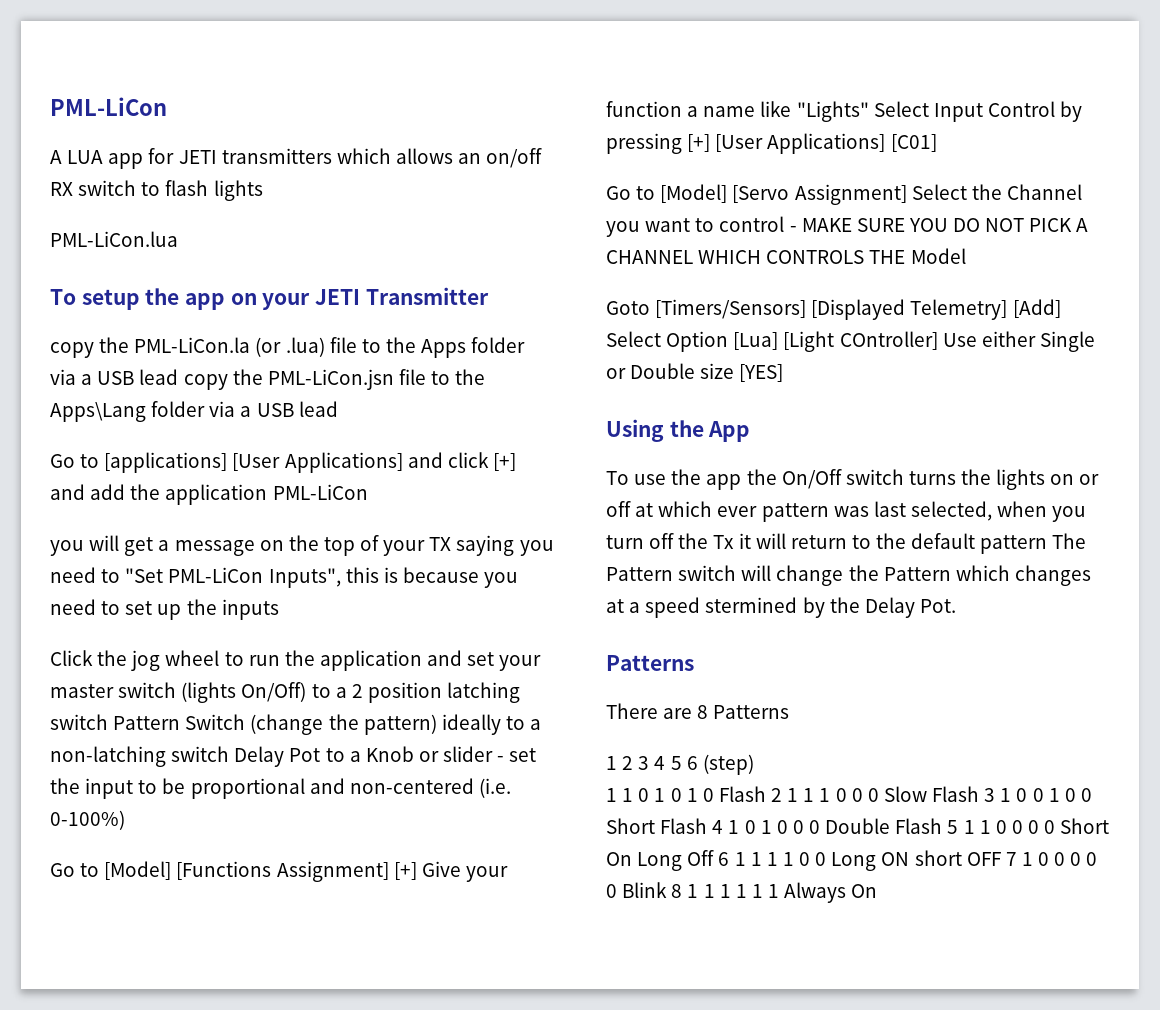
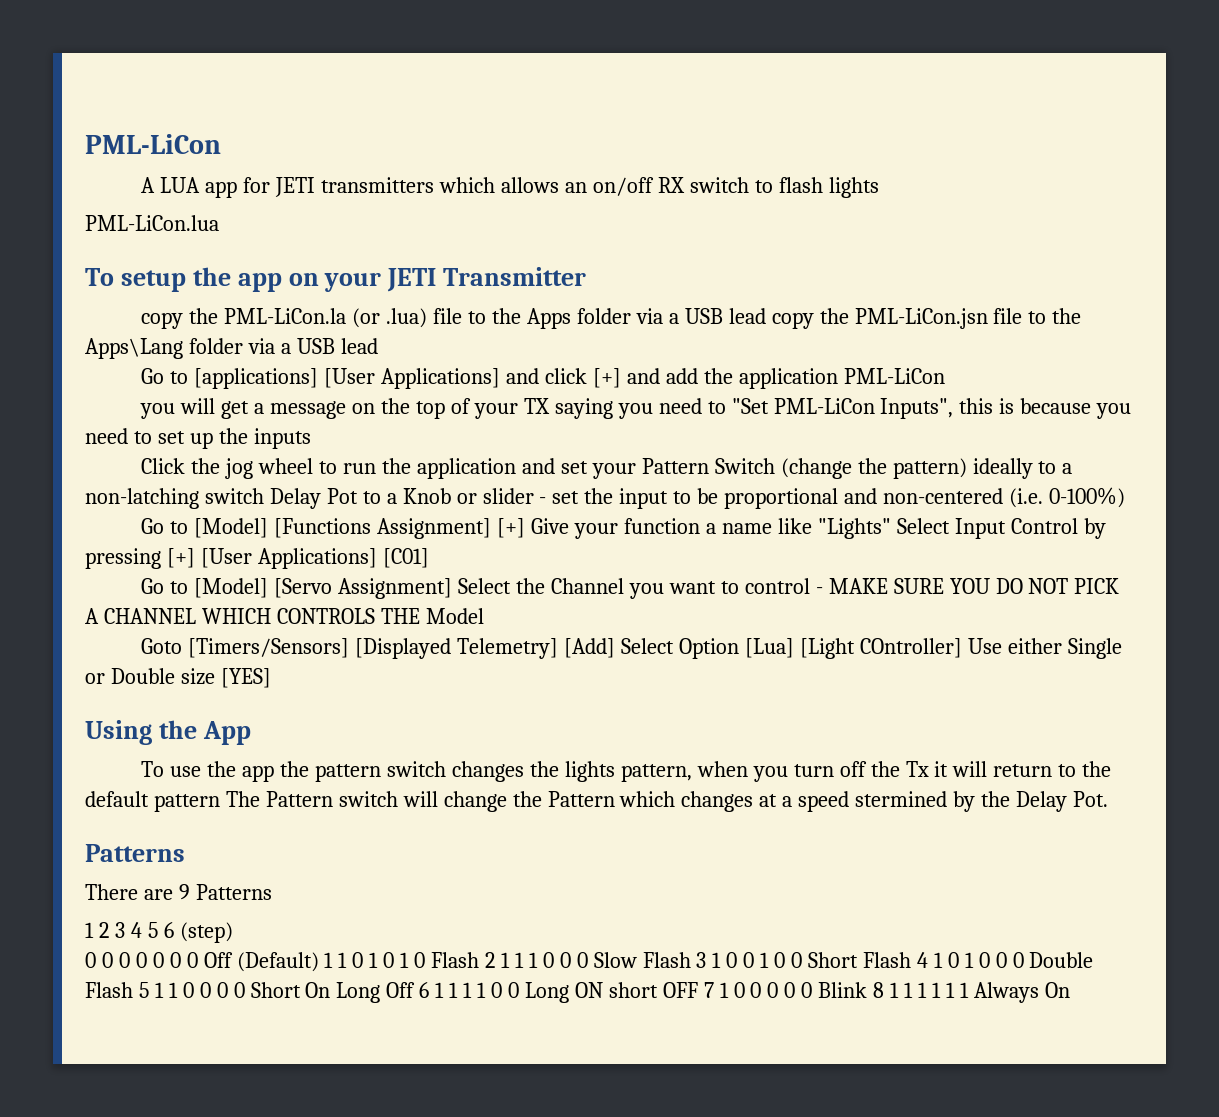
[50,682,521,703] [50,714,108,730] master switch (lights On/Off) to a 2 position latching switch -> (636, 471) none
[781,469,1100,490] [606,501,992,522] On/Off switch turns the lights on or off at which ever pattern was last selected, -> [315,761,692,782] pattern switch changes the lights pattern,
[697,705,709,719] 8 -> [178,884,190,900] 9
(754, 764) none -> [85,952,319,972] 0 0 0 0 0 0 0 Off (Default)

